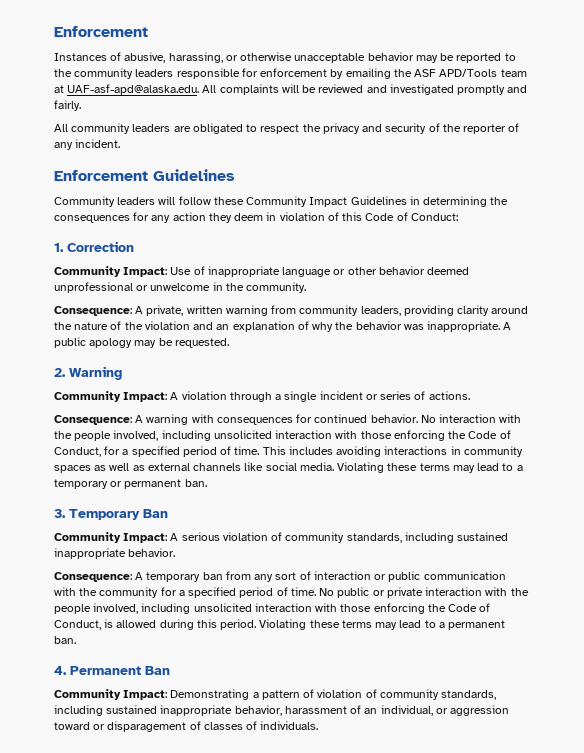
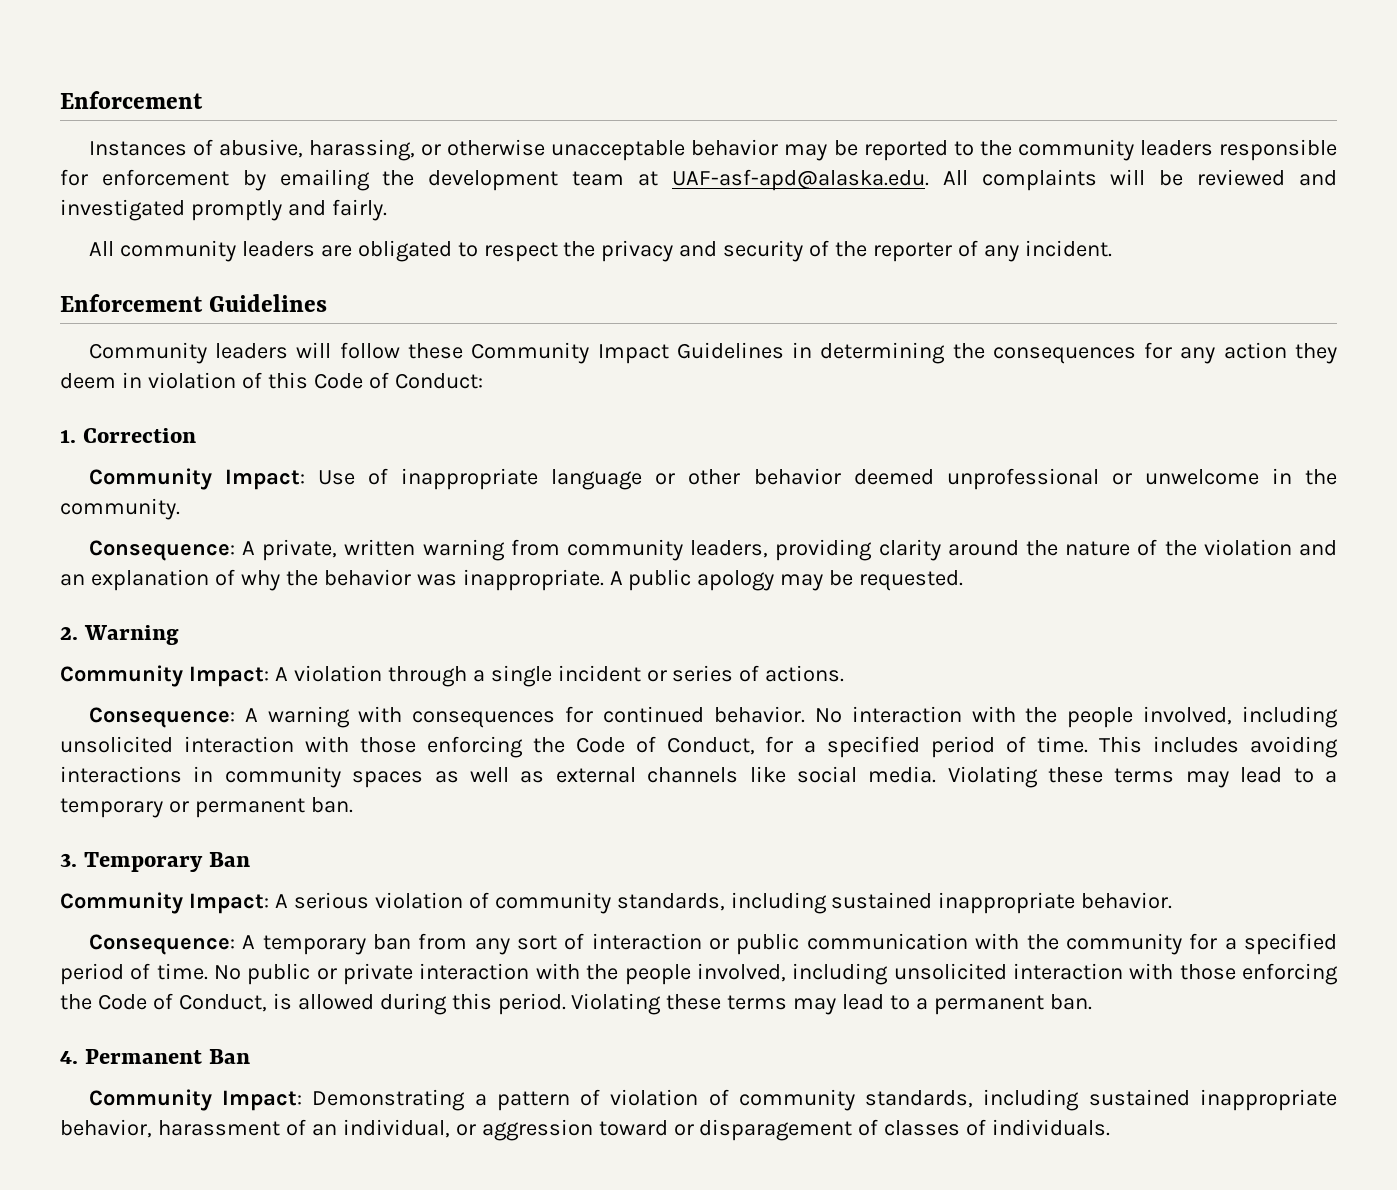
[414,69,498,77] ASF APD/Tools -> [428,170,559,191] development

